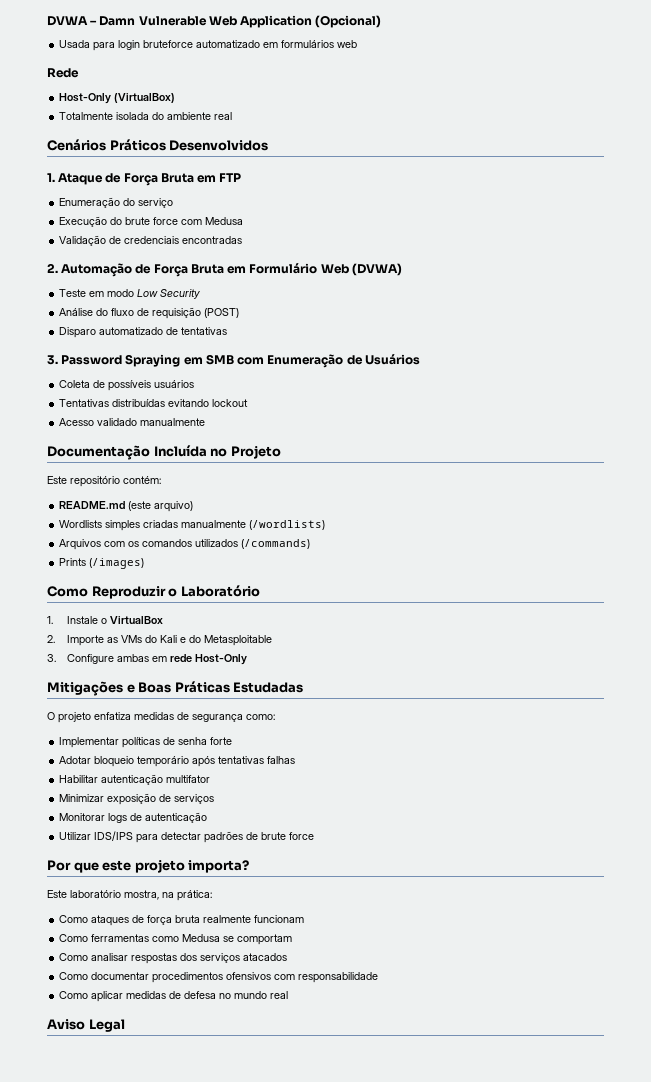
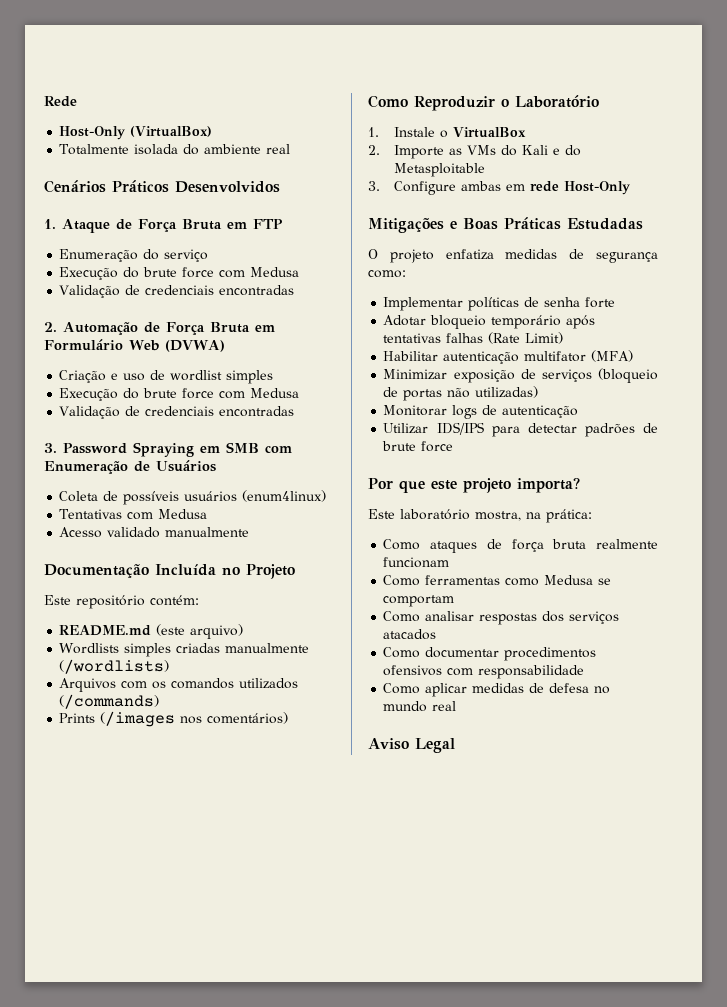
[47,15,382,28] [59,40,358,51] DVWA – Damn Vulnerable Web Application (Opcional) // Usada para login bruteforce automatizado em formulários web // -> (44, 101) none
[59,289,201,299] [59,307,240,319] [59,327,228,338] Teste em modo Low Security // Análise do fluxo de requisição (POST) // Disparo automatizado de tentativas -> [59,370,274,384] [59,388,300,401] [59,406,295,419] Criação e uso de wordlist simples // Execução do brute force com Medusa // Validação de credenciais encontradas
(195, 384) none -> [242,490,327,502] (enum4linux)
[112,399,249,407] distribuídas evitando lockout -> [127,509,208,520] com Medusa
[89,558,145,569] (/images) -> [100,711,289,727] (/images nos comentários)
(296, 760) none -> [488,332,564,344] (Rate Limit)
(211, 779) none -> [591,350,634,362] (MFA)
(215, 799) none -> [598,368,658,383] [383,386,539,401] (bloqueio de portas não utilizadas)

